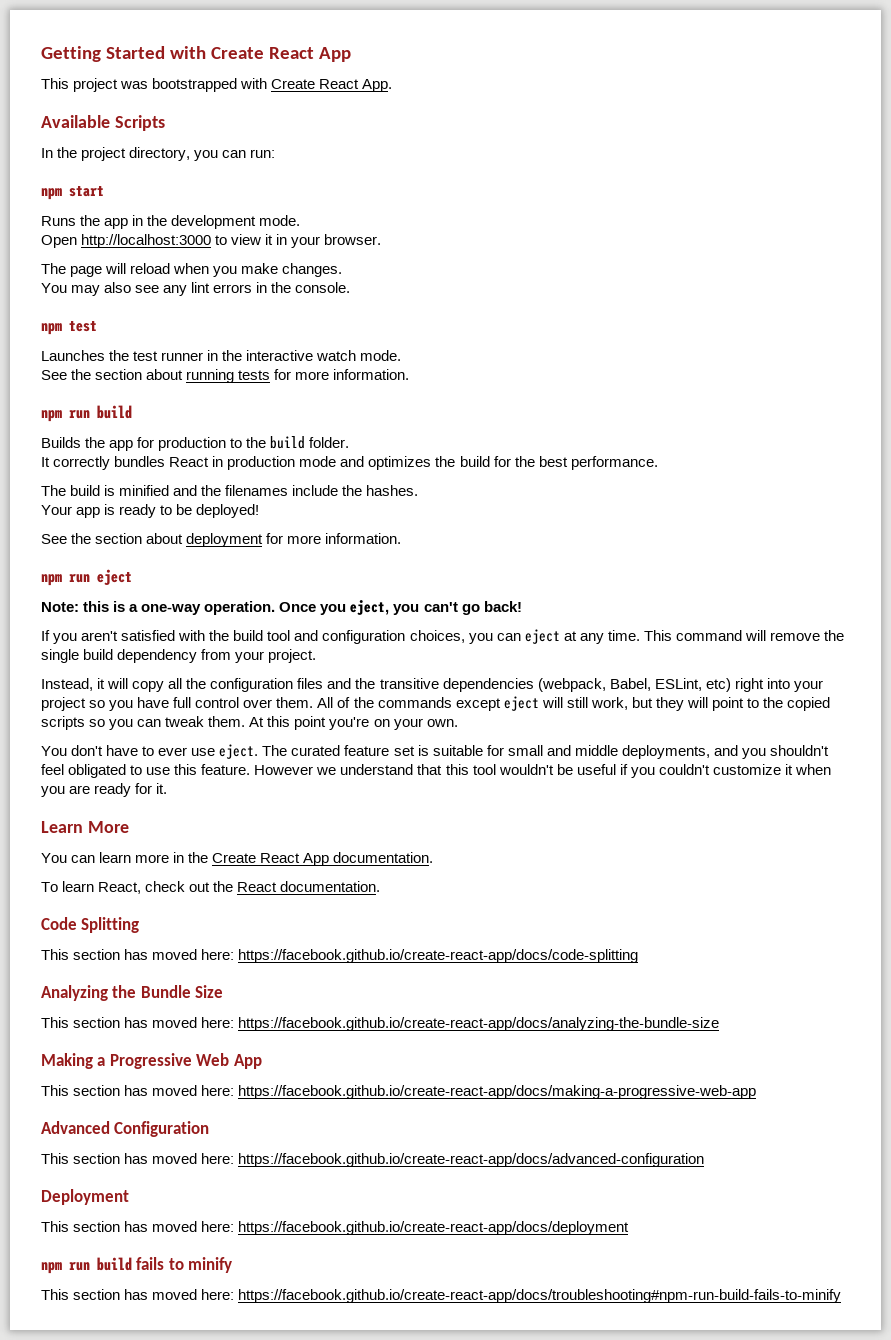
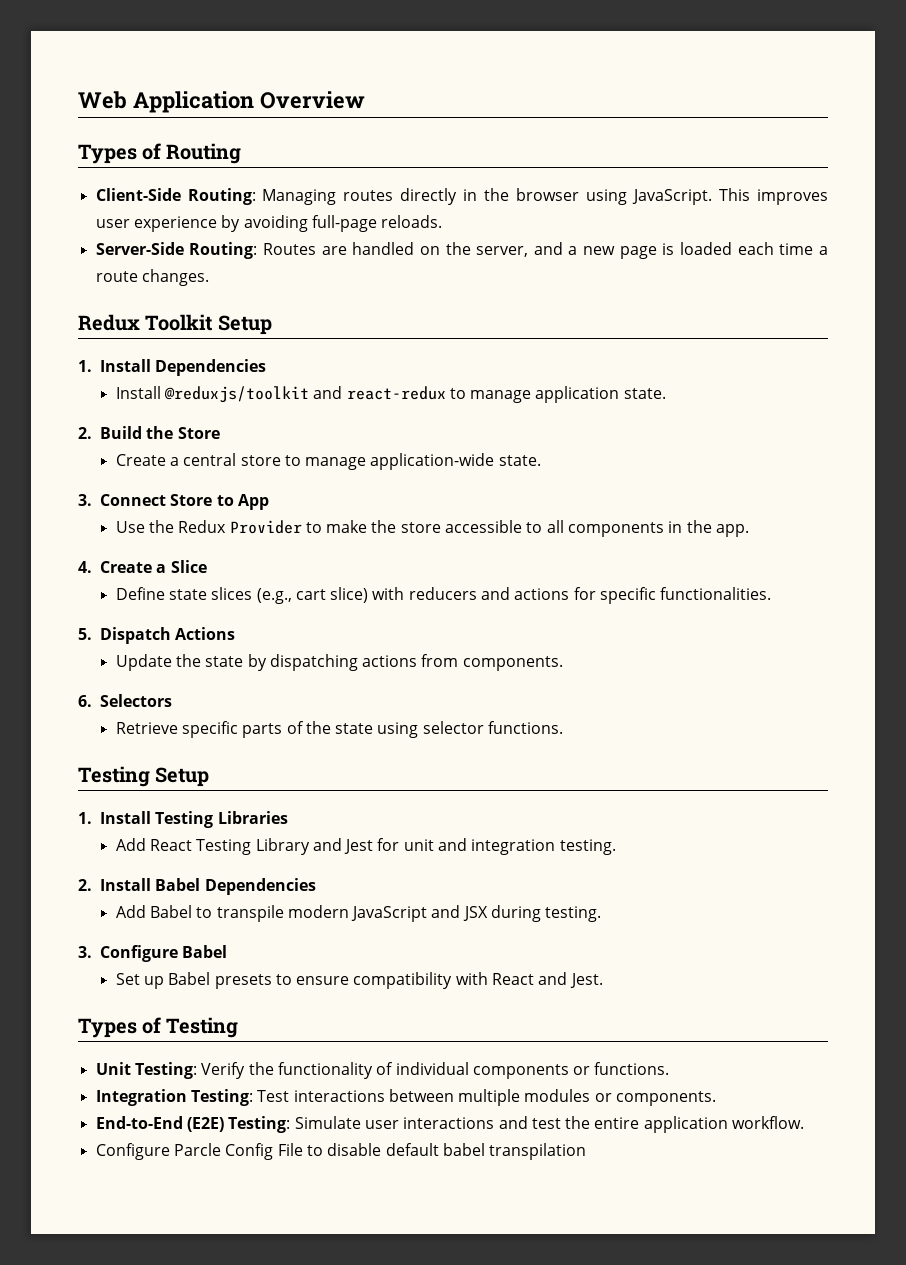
[41,46,351,62] [41,78,393,92] [41,115,165,131] [41,147,276,161] [41,186,104,200] [41,215,301,229] [41,234,382,248] [41,263,343,277] [41,282,351,296] [41,321,97,335] [41,350,402,361] [41,369,410,383] [41,405,132,422] [41,436,350,451] [41,456,658,470] [41,485,419,496] [41,504,260,518] [41,533,402,547] [41,569,132,586] [41,600,522,615] [41,629,845,644] [41,649,317,663] [41,678,823,692] [41,696,831,711] [41,716,458,730] [41,744,829,759] [41,764,831,778] [41,783,168,797] [41,821,129,833] [41,852,434,866] [41,881,381,894] [41,917,140,933] [41,949,639,963] [41,985,224,1001] [41,1017,720,1031] [41,1053,262,1069] [41,1085,757,1099] [41,1121,210,1137] [41,1153,705,1167] [41,1189,129,1205] [41,1221,630,1235] [41,1257,233,1274] [41,1289,842,1303] Getting Started with Create React App // This project was bootstrapped with Create React App. // Available Scripts // In the project directory, you can run: // npm start // Runs the app in the development mode. // Open http://localhost:3000 to view it in your browser. // The page will reload when you make changes. // You may also see any lint errors in the console. // npm test // Launches the test runner in the interactive watch mode. // See the section about running tests for more information. // npm run build // Builds the app for production to the build folder. // It correctly bundles React in production mode and optimizes the build for the best performance. // The build is minified and the filenames include the hashes. // Your app is ready to be deployed! // See the section about deployment for more information. // npm run eject // Note: this is a one-way operation. Once you eject, you can't go back! // If you aren't satisfied with the build tool and configuration choices, you can eject at any time. This command will remove the single build dependency from your project. // Instead, it will copy all the configuration files and the transitive dependencies (webpack, Babel, ESLint, etc) right into your project so you have full control over them. All of the commands except eject will still work, but they will point to the copied scripts so you can tweak them. At this point you're on your own. // You don't have to ever use eject. The curated feature set is suitable for small and middle deployments, and you shouldn't feel obligated to use this feature. However we understand that this tool wouldn't be useful if you couldn't customize it when you are ready for it. // Learn More // You can learn more in the Create React App documentation. // To learn React, check out the React documentation. // Code Splitting // This section has moved here: https://facebook.github.io/create-react-app/docs/code-splitting // Analyzing the Bundle Size // This section has moved here: https://facebook.github.io/create-react-app/docs/analyzing-the-bundle-size // Making a Progressive Web App // This section has moved here: https://facebook.github.io/create-react-app/docs/making-a-progressive-web-app // Advanced Configuration // This section has moved here: https://facebook.github.io/create-react-app/docs/advanced-configuration // Deployment // This section has moved here: https://facebook.github.io/create-react-app/docs/deployment // npm run build fails to minify // This section has moved here: https://facebook.github.io/create-react-app/docs/troubleshooting#npm-run-build-fails-to-minify -> [78,91,365,113] [78,143,241,164] [95,188,829,205] [95,215,443,232] [95,242,828,259] [95,269,209,286] [78,314,272,335] [78,359,267,376] [115,386,666,403] [78,426,220,439] [115,453,541,470] [78,494,269,510] [115,520,750,537] [78,560,207,573] [115,587,772,604] [78,627,236,644] [115,654,563,671] [78,694,172,707] [115,721,564,738] [78,766,210,787] [78,811,288,828] [115,838,616,855] [78,878,316,895] [115,905,602,922] [78,945,228,962] [115,972,603,989] [78,1017,238,1038] [95,1062,670,1079] [95,1089,717,1106] [95,1116,805,1133] [95,1143,587,1160] Web Application Overview // Types of Routing // Client-Side Routing: Managing routes directly in the browser using JavaScript. This improves user experience by avoiding full-page reloads. // Server-Side Routing: Routes are handled on the server, and a new page is loaded each time a route changes. // Redux Toolkit Setup // 1. Install Dependencies // Install @reduxjs/toolkit and react-redux to manage application state. // 2. Build the Store // Create a central store to manage application-wide state. // 3. Connect Store to App // Use the Redux Provider to make the store accessible to all components in the app. // 4. Create a Slice // Define state slices (e.g., cart slice) with reducers and actions for specific functionalities. // 5. Dispatch Actions // Update the state by dispatching actions from components. // 6. Selectors // Retrieve specific parts of the state using selector functions. // Testing Setup // 1. Install Testing Libraries // Add React Testing Library and Jest for unit and integration testing. // 2. Install Babel Dependencies // Add Babel to transpile modern JavaScript and JSX during testing. // 3. Configure Babel // Set up Babel presets to ensure compatibility with React and Jest. // Types of Testing // Unit Testing: Verify the functionality of individual components or functions. // Integration Testing: Test interactions between multiple modules or components. // End-to-End (E2E) Testing: Simulate user interactions and test the entire application workflow. // Configure Parcle Config File to disable default babel transpilation

